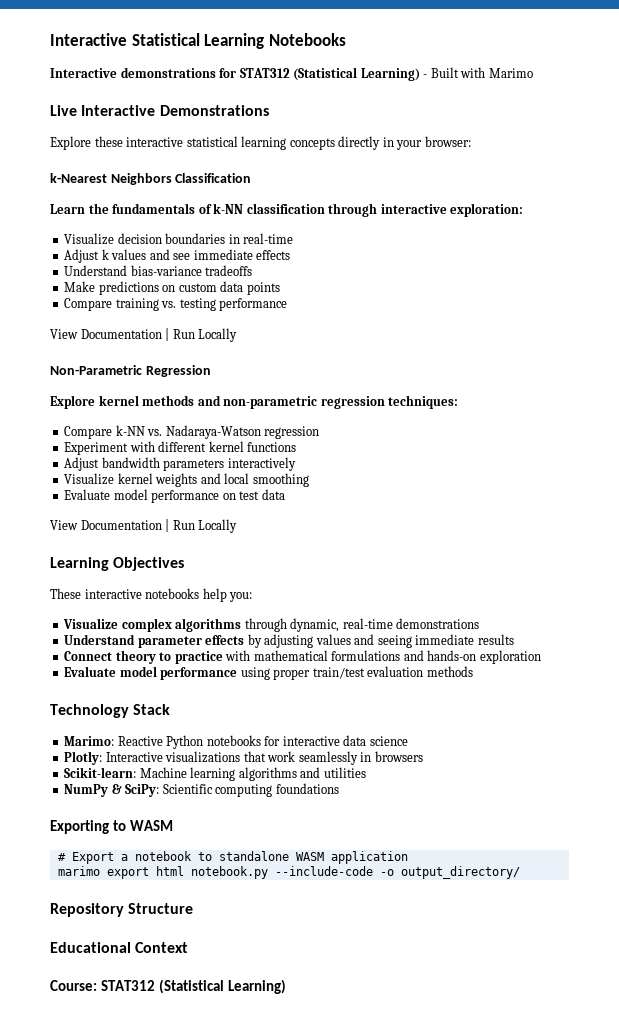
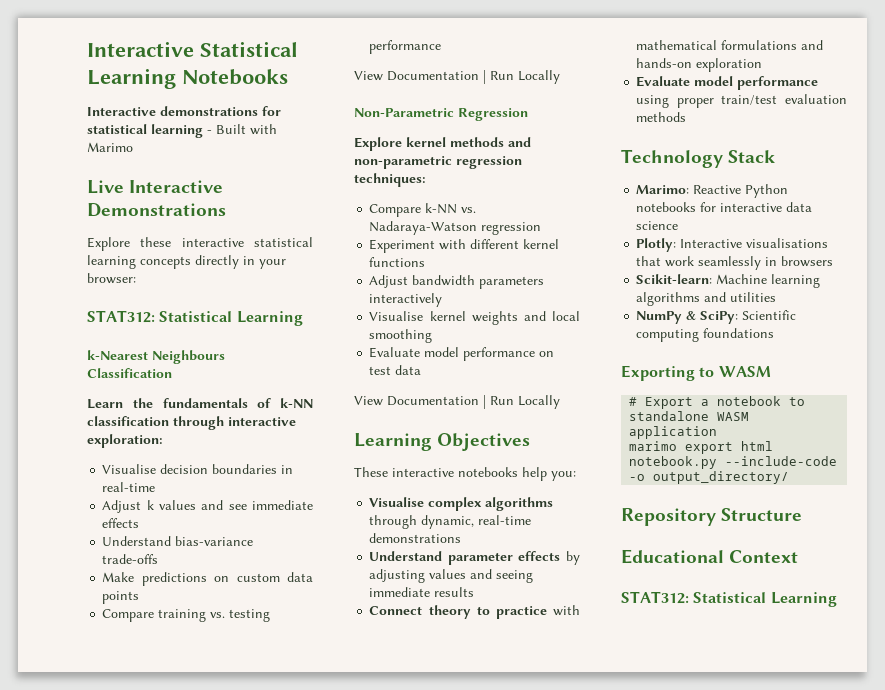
[239,67,420,81] STAT312 (Statistical Learning) -> [87,124,203,138] statistical learning
(471, 141) none -> [87,310,303,326] // STAT312: Statistical Learning
[110,173,172,185] Neighbors -> [152,350,225,364] Neighbours
[64,233,115,245] Visualize -> [102,464,157,474] Visualise
[205,265,253,276] tradeoffs -> [102,554,159,564] trade-offs
[64,473,115,485] Visualize -> [369,311,424,321] Visualise
[63,618,119,629] Visualize -> [369,497,425,507] Visualise
[165,751,241,763] visualizations -> [746,238,829,248] visualisations
[50,979,286,994] Course: STAT312 (Statistical Learning) -> [621,591,837,607] STAT312: Statistical Learning

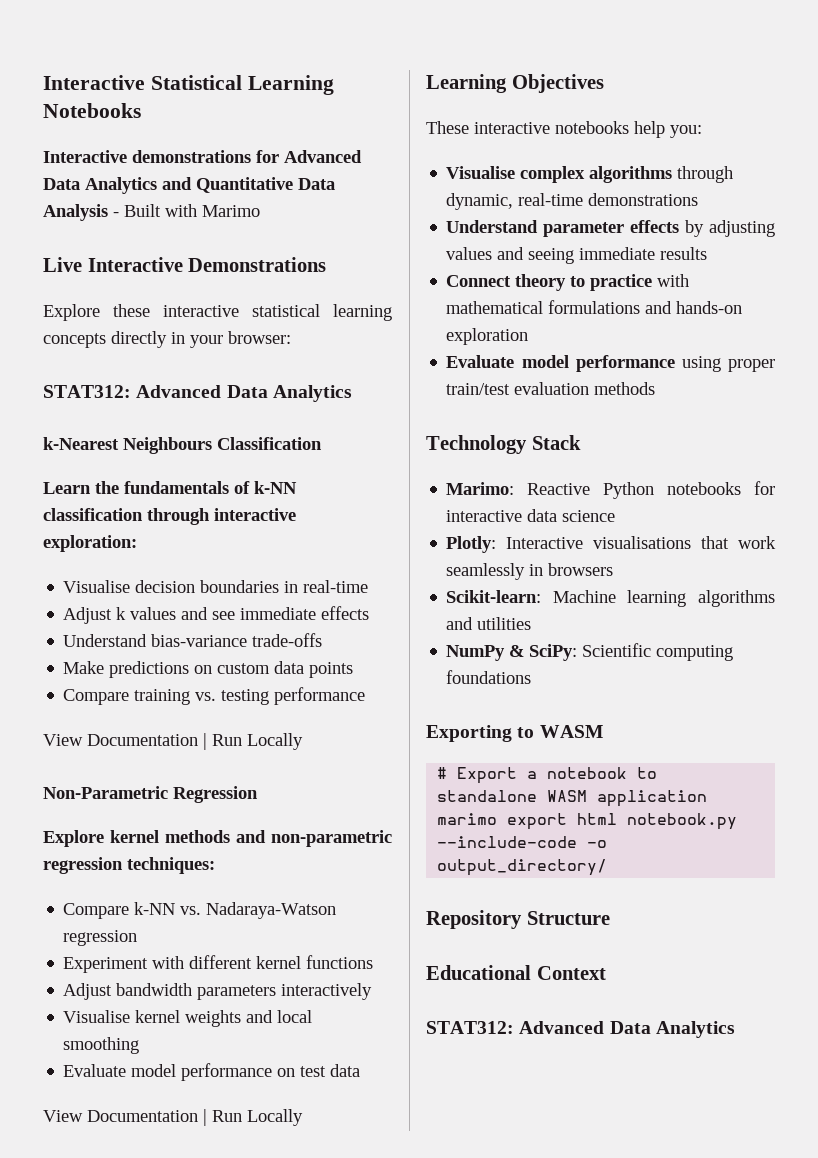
[87,124,203,138] statistical learning -> [284,150,362,163] [43,177,335,194] [43,204,108,221] Advanced Data Analytics and Quantitative Data Analysis
[159,311,303,326] Statistical Learning -> [136,385,352,402] Advanced Data Analytics
[693,592,837,607] Statistical Learning -> [519,1021,735,1038] Advanced Data Analytics

